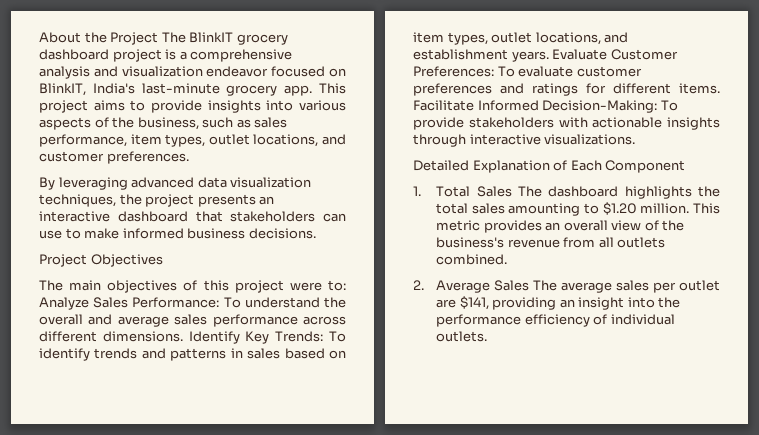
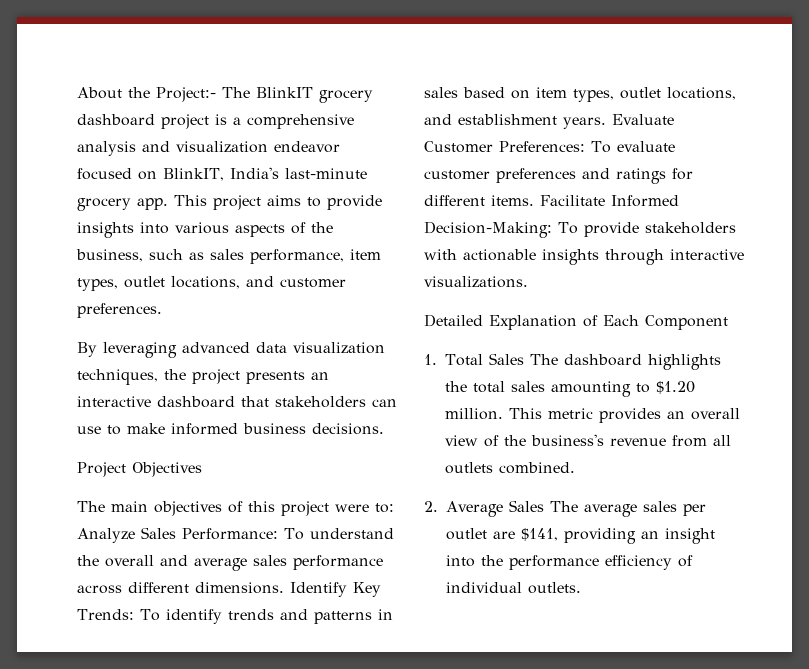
[110,32,159,45] Project -> [156,87,216,102] Project:-

